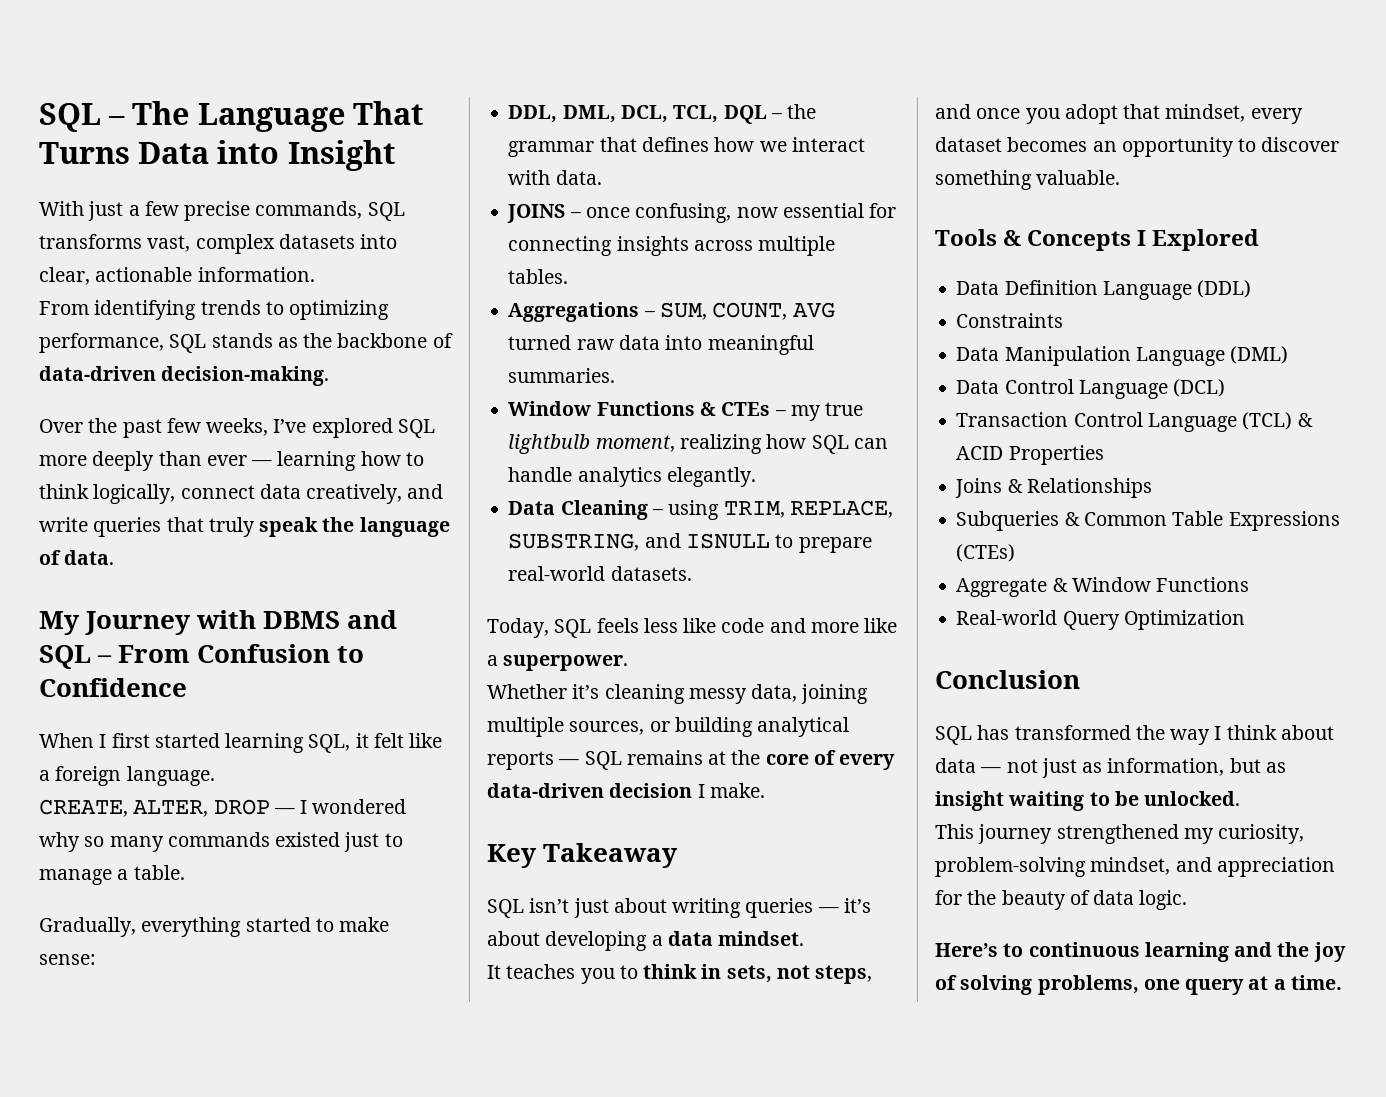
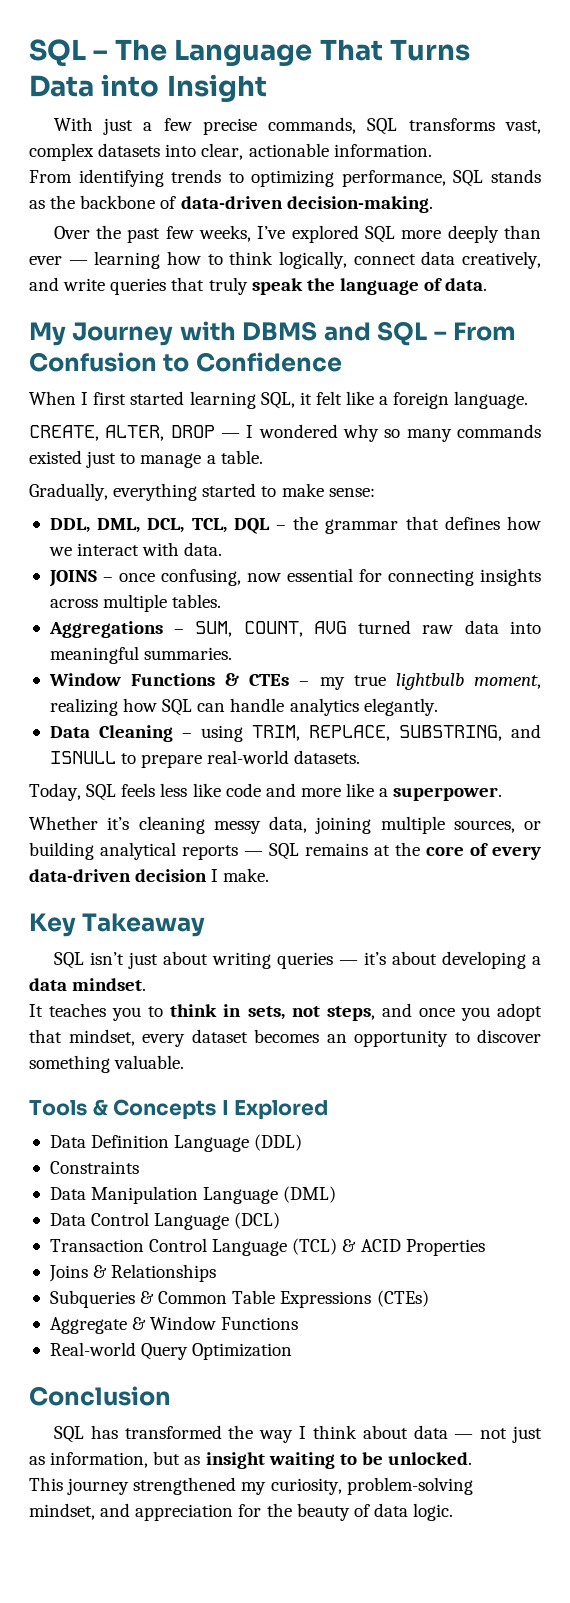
[935,942,1346,962] [935,975,1342,995] // Here’s to continuous learning and the joy of solving problems, one query at a time. -> (454, 1512) none

